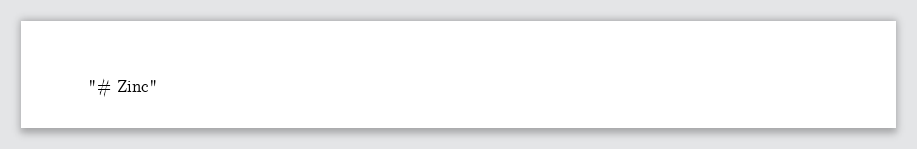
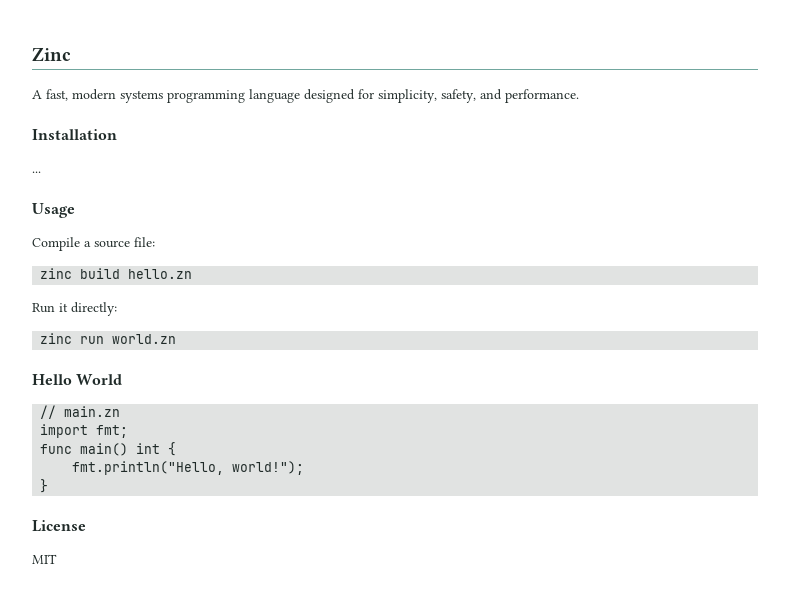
[88,78,158,98] "# Zinc" -> [32,47,71,61] [32,89,579,103] [32,129,117,140] [32,171,41,173] [32,203,75,218] [32,237,155,251] [40,268,193,279] [32,302,117,316] [40,333,177,344] [32,374,123,385] [40,405,121,419] [40,424,129,438] [40,442,177,456] [72,461,305,475] [40,479,49,493] [32,520,86,532] [32,554,57,564] Zinc // A fast, modern systems programming language designed for simplicity, safety, and performance. // Installation // ... // Usage // Compile a source file: // zinc build hello.zn // Run it directly: // zinc run world.zn // Hello World // // main.zn // import fmt; // func main() int { // fmt.println("Hello, world!"); // } // License // MIT

